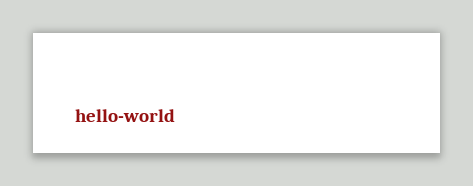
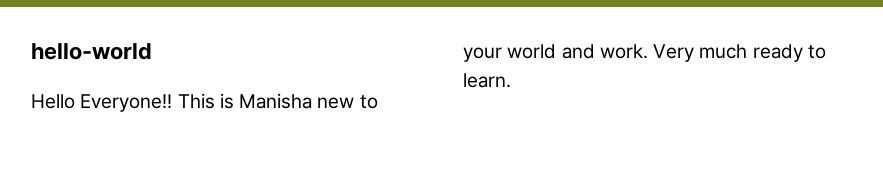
(175, 115) none -> [31,93,378,112] [463,44,826,62] [463,73,511,88] // Hello Everyone!! This is Manisha new to your world and work. Very much ready to learn.

